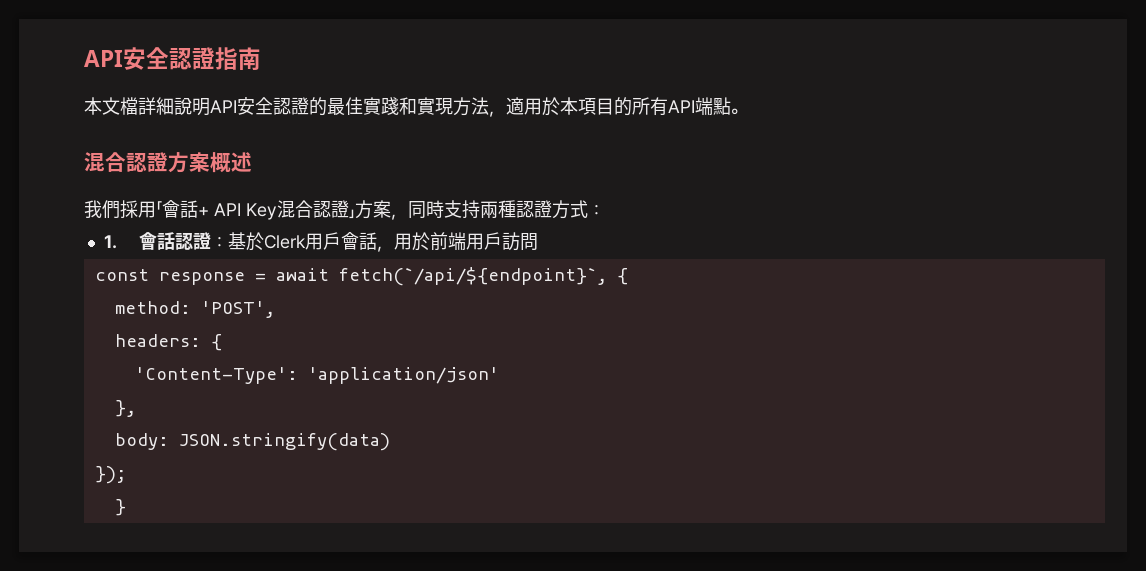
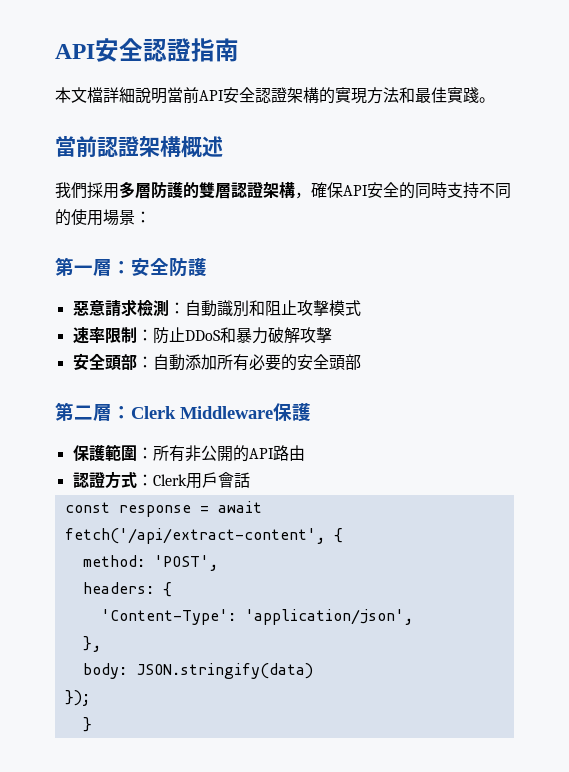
[210,97,748,117] [84,152,252,173] [84,200,605,220] [103,232,264,251] API安全認證的最佳實踐和實現方法，適用於本項目的所有API端點。 // 混合認證方案概述 // 我們採用「會話+ API Key混合認證」方案，同時支持兩種認證方式： // 1.會話認證：基於 -> [167,87,495,104] [55,136,223,158] [55,181,511,199] [55,209,151,226] [55,257,207,277] [72,299,361,317] [72,327,332,344] [72,353,361,371] [55,402,311,422] [72,444,305,462] [72,471,153,489] 當前API安全認證架構的實現方法和最佳實踐。 // 當前認證架構概述 // 我們採用多層防護的雙層認證架構，確保API安全的同時支持不同的使用場景： // 第一層：安全防護 // 惡意請求檢測：自動識別和阻止攻擊模式 // 速率限制：防止DDoS和暴力破解攻擊 // 安全頭部：自動添加所有必要的安全頭部 // 第二層：Clerk Middleware保護 // 保護範圍：所有非公開的API路由 // 認證方式：
[376,232,538,252] ，用於前端用戶訪問 -> (250, 480) none
[338,267,607,286] fetch(`/api/${endpoint}`, -> [64,528,325,544] fetch('/api/extract-content',
[307,367,499,384] 'application/json' -> [244,609,413,625] 'application/json',

